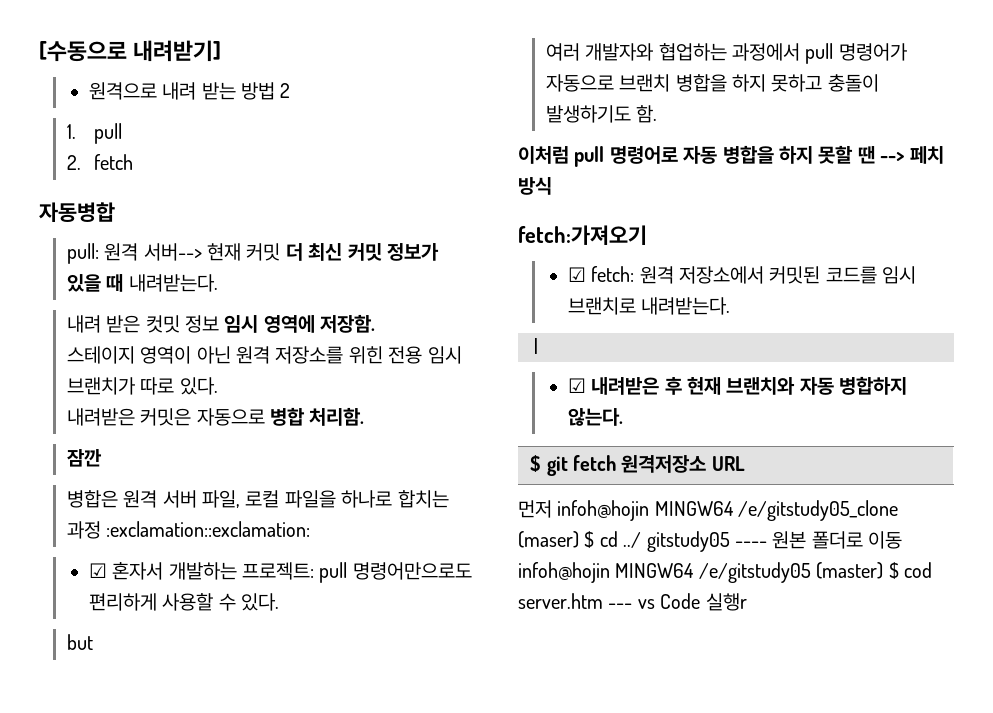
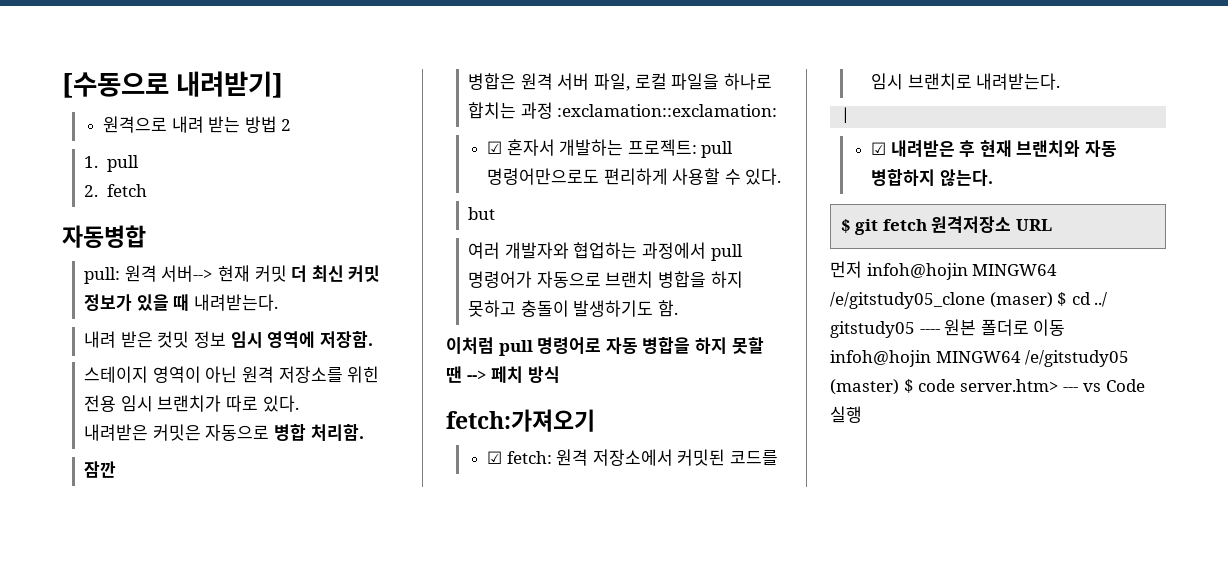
[903,562,932,578] [518,593,603,609] cod server.htm -> [918,379,1059,392] code server.htm>
[705,593,747,611] 실행r -> [830,406,862,423] 실행

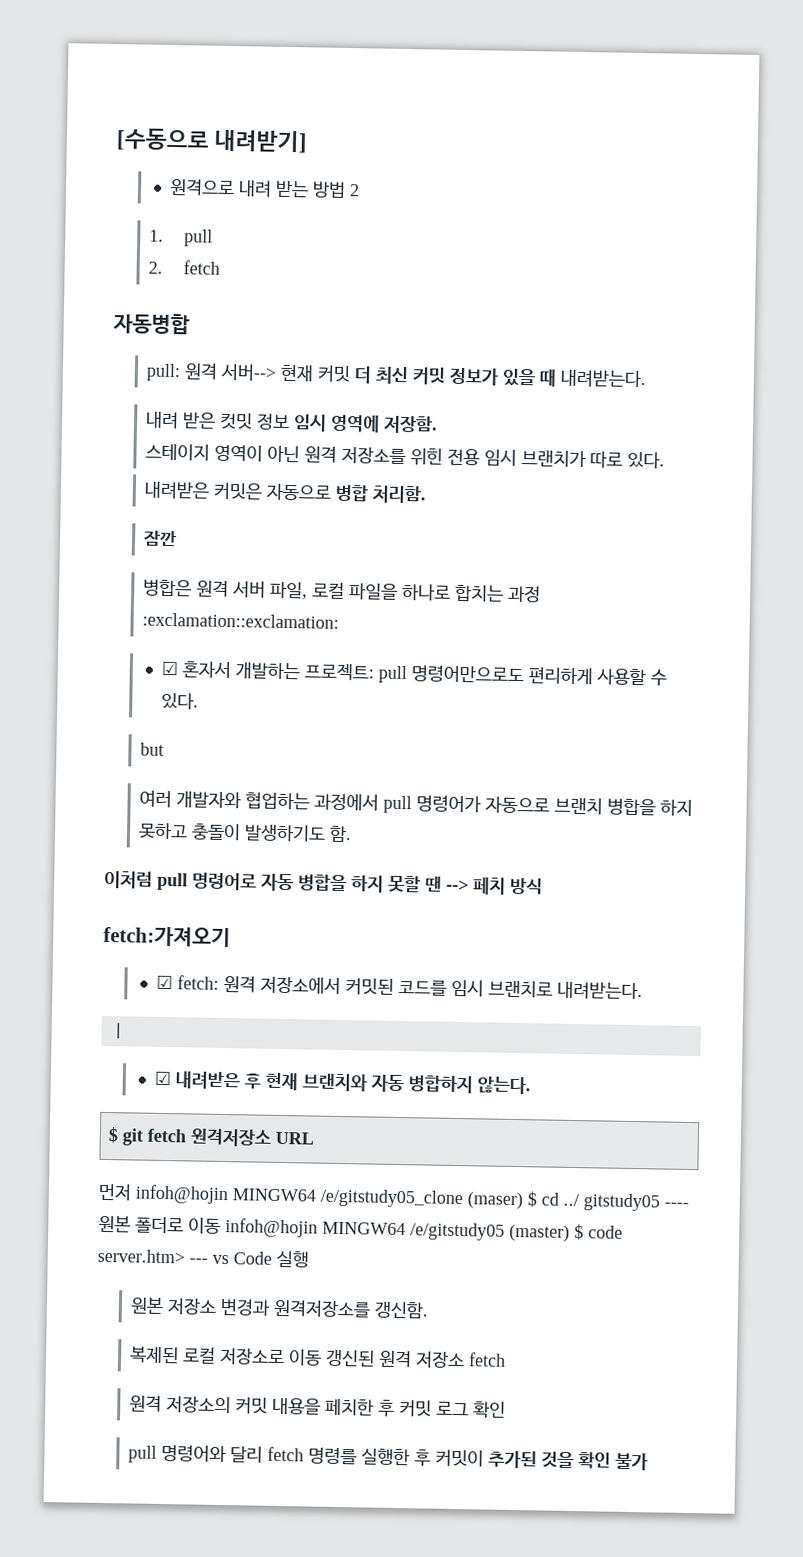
(862, 414) none -> [130,1296,430,1319] [129,1346,507,1369] [129,1395,507,1419] [128,1444,650,1471] // 원본 저장소 변경과 원격저장소를 갱신함. // 복제된 로컬 저장소로 이동 갱신된 원격 저장소 fetch // 원격 저장소의 커밋 내용을 페치한 후 커밋 로그 확인 // pull 명령어와 달리 fetch 명령를 실행한 후 커밋이 추가된 것을 확인 불가

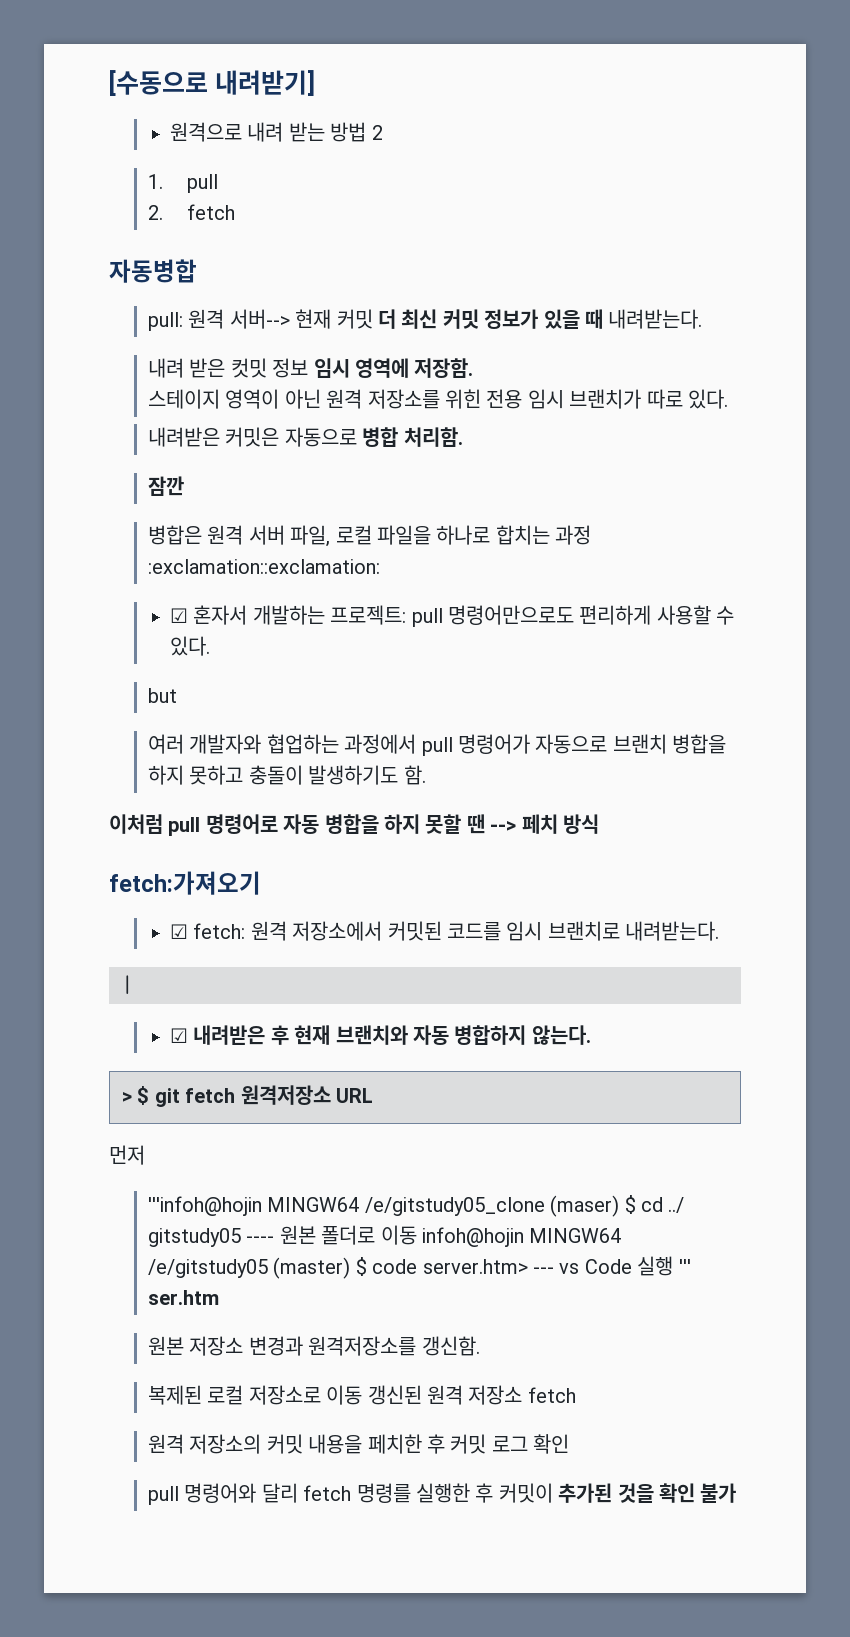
(532, 1085) none -> [121,1092,132,1103] >
[135,1184,229,1205] infoh@hojin -> [147,1196,262,1216] // '''infoh@hojin
(309, 1259) none -> [678,1259,691,1274] [147,1290,219,1305] ''' ser.htm

